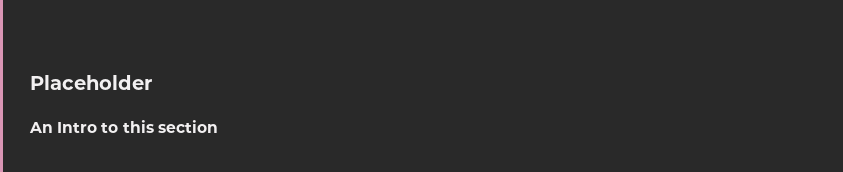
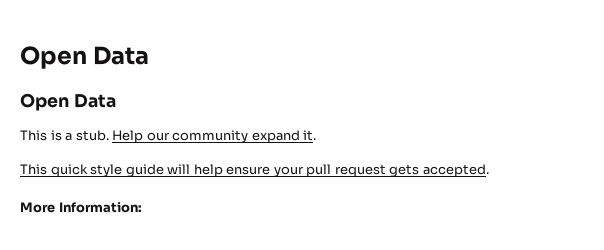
[30,75,152,90] [29,120,218,133] Placeholder // An Intro to this section -> [20,46,150,69] [20,93,116,111] [20,130,317,143] [20,164,489,177] [20,202,142,213] Open Data // Open Data // This is a stub. Help our community expand it. // This quick style guide will help ensure your pull request gets accepted. // More Information:

